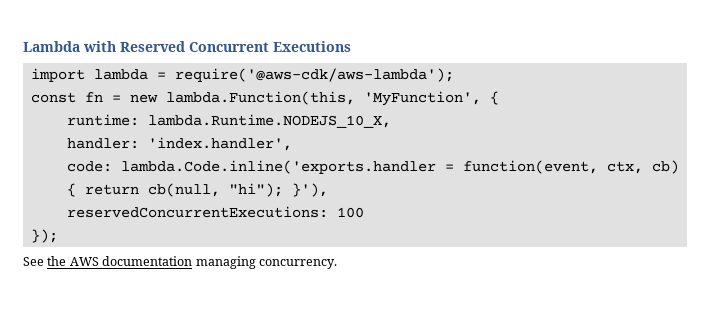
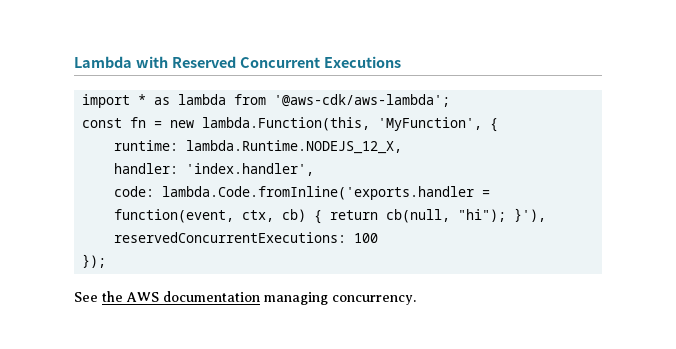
[93,68,454,82] lambda = require('@aws-cdk/aws-lambda'); -> [138,94,451,107] * as lambda from '@aws-cdk/aws-lambda';
[147,114,391,128] lambda.Runtime.NODEJS_10_X, -> [186,140,403,154] lambda.Runtime.NODEJS_12_X,
[120,160,436,174] lambda.Code.inline('exports.handler -> [162,186,475,200] lambda.Code.fromInline('exports.handler

